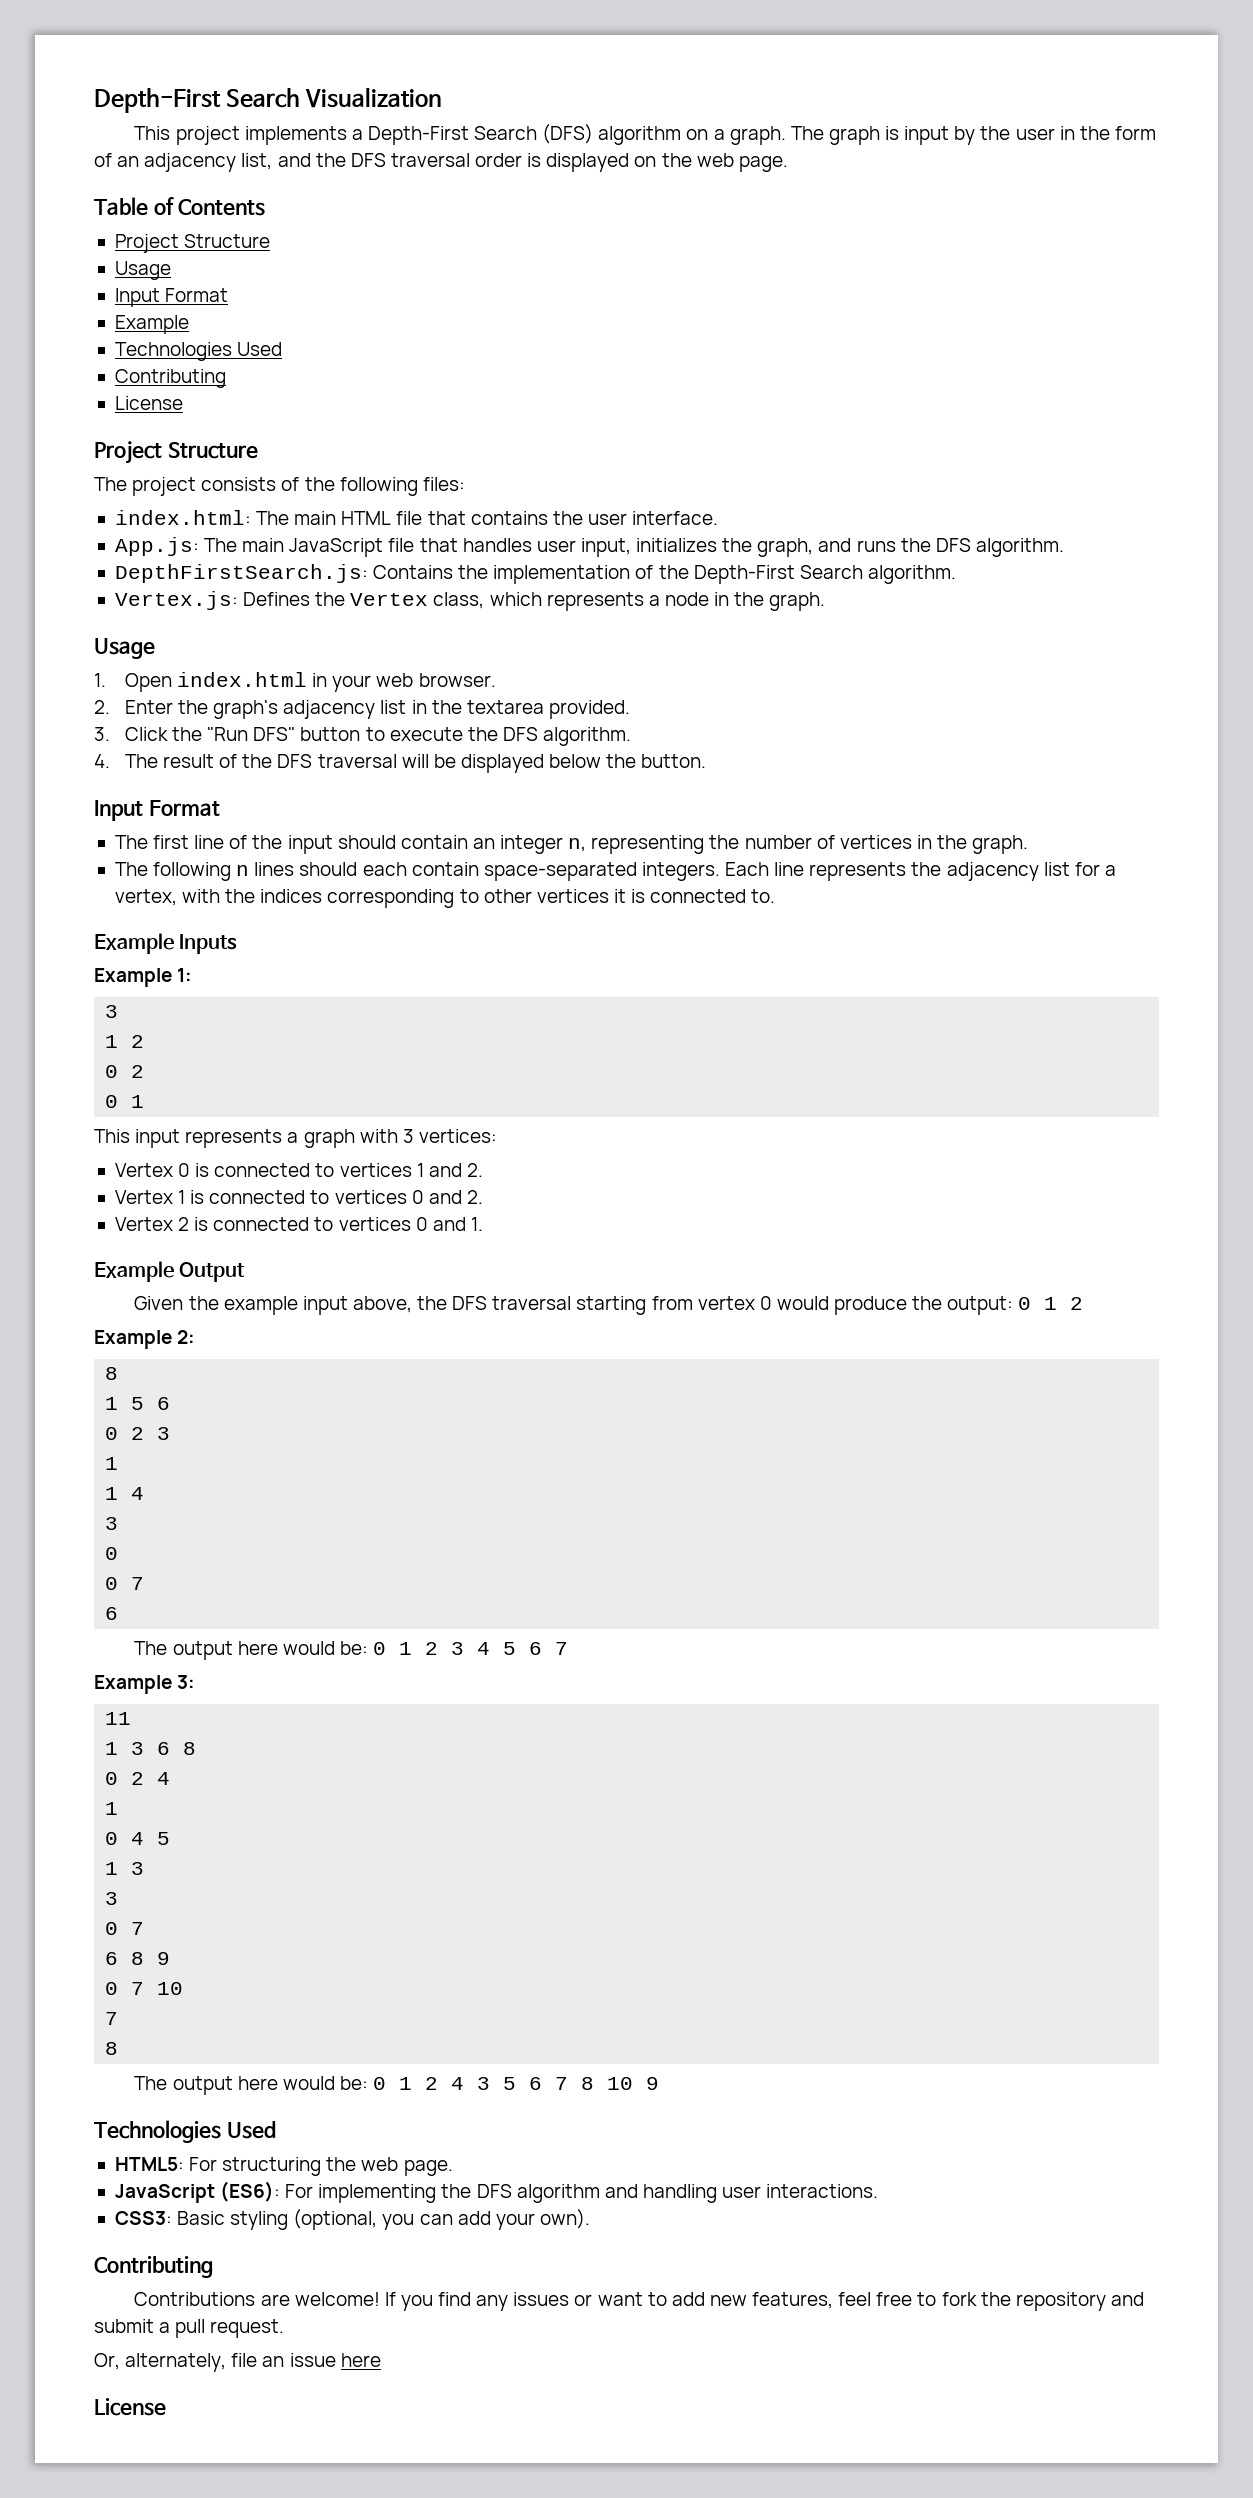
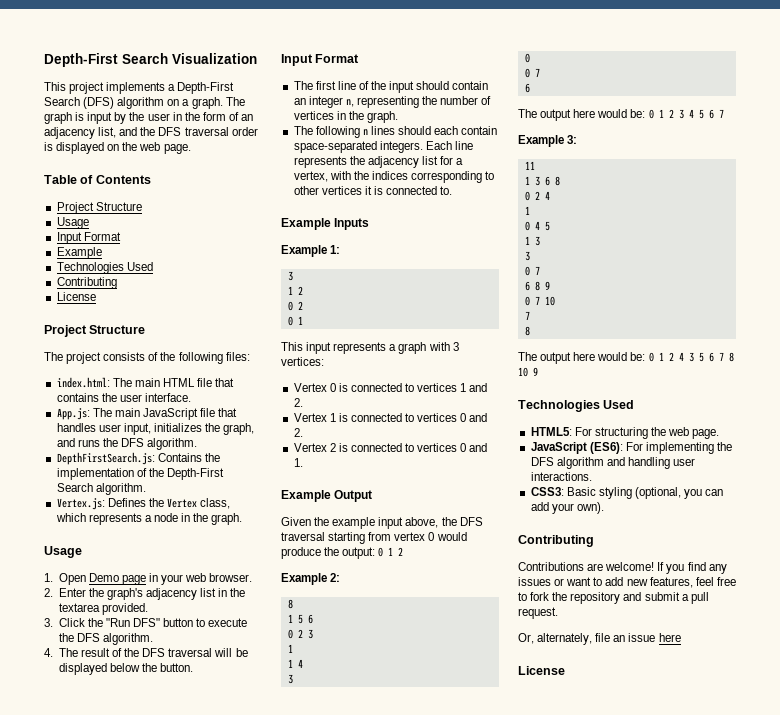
[177,672,308,687] index.html -> [88,573,146,585] Demo page

